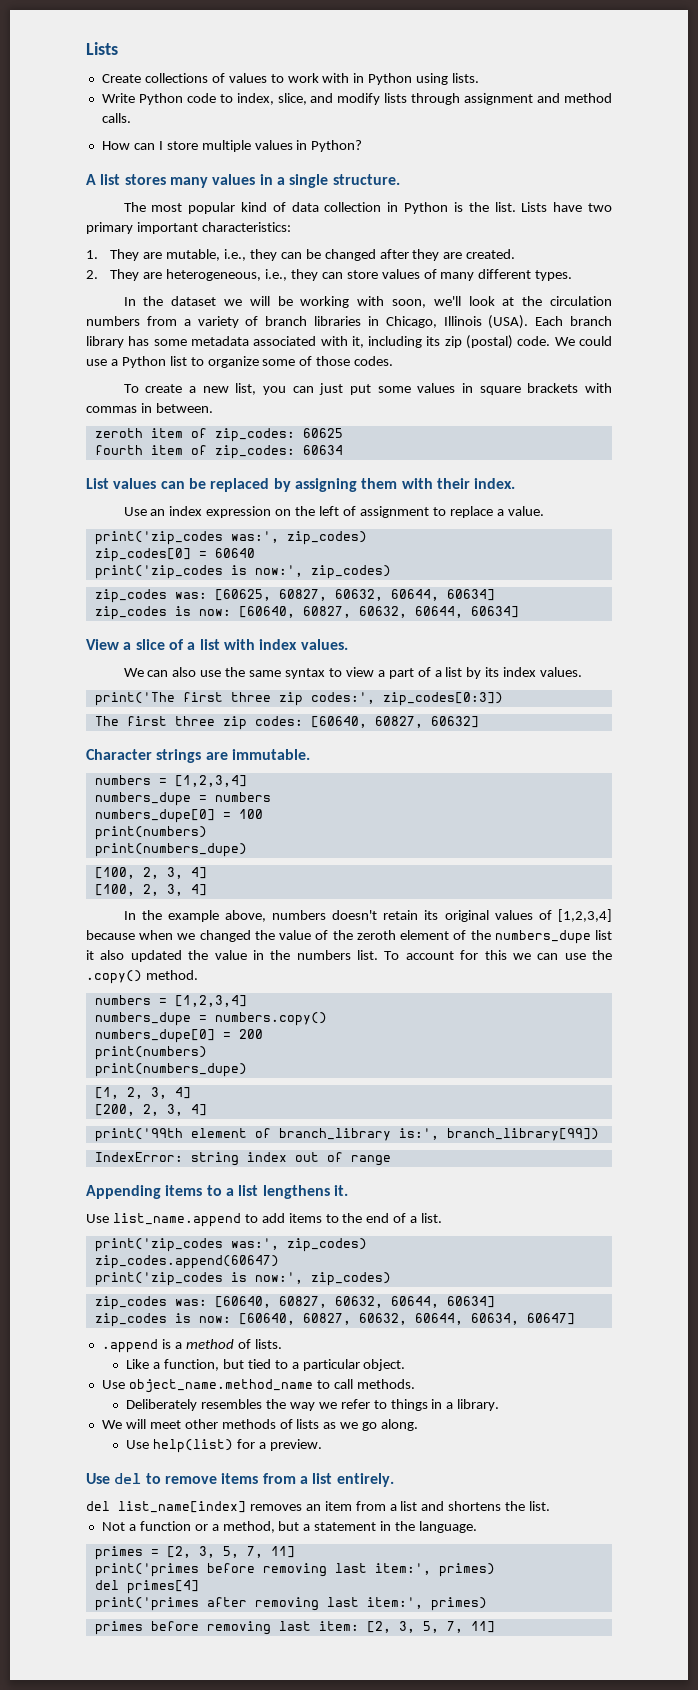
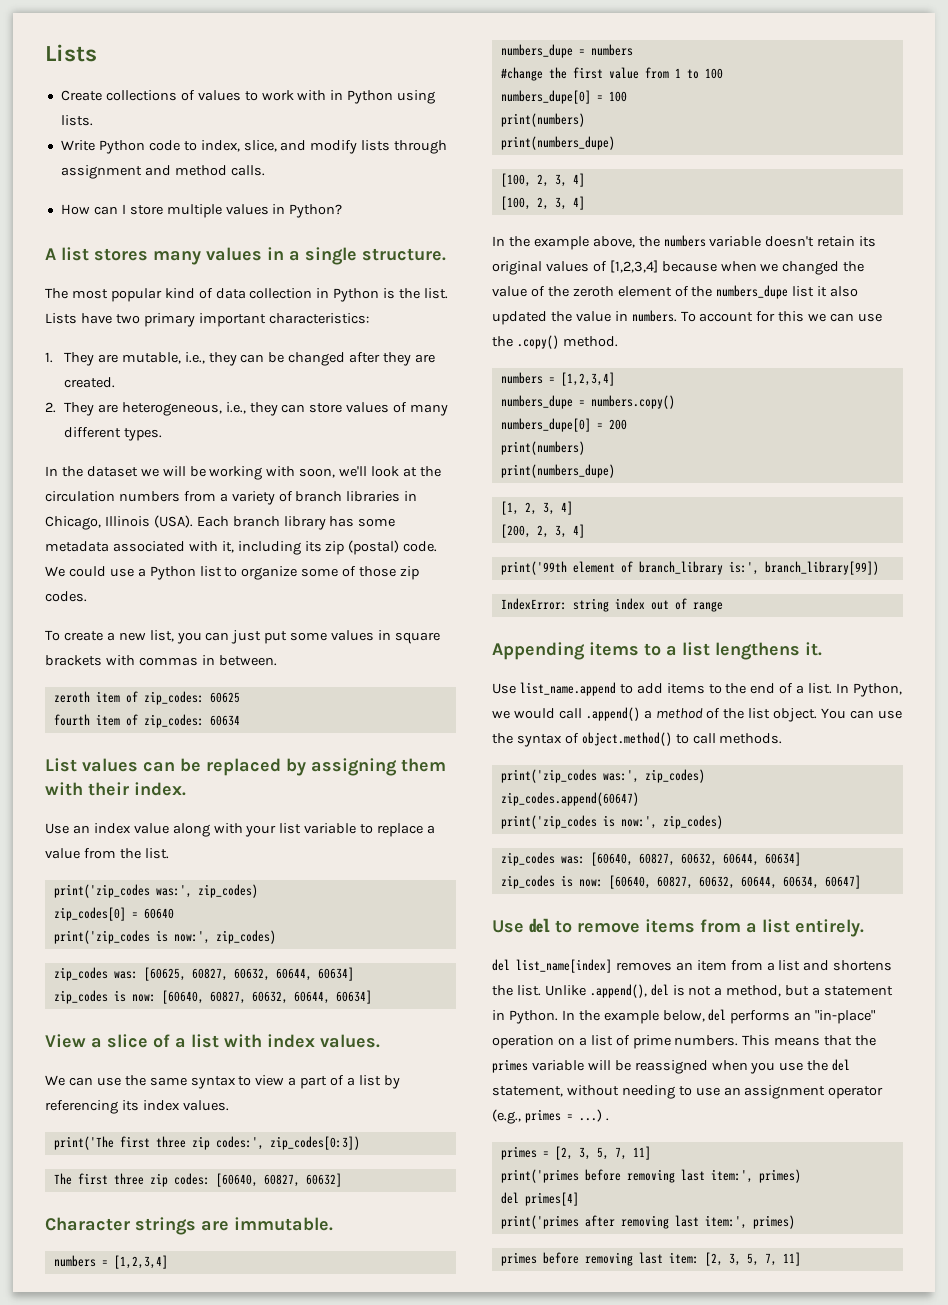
(351, 361) none -> [400,566,420,580] zip
[206,506,544,518] expression on the left of assignment to replace a value. -> [133,823,436,837] [45,848,169,859] value along with your list variable to replace a value from the list.
[172,667,197,677] also -> (93, 1081) none
(482, 673) none -> [45,1100,118,1114] referencing
(271, 797) none -> [500,67,723,81] // #change the first value from 1 to 100
[272,910,327,920] numbers -> [638,235,762,247] the numbers variable
[270,950,378,960] the numbers list. -> [631,310,677,322] numbers.
(443, 1218) none -> [836,683,902,697] [492,707,902,722] [492,732,783,747] In Python, we would call .append() a method of the list object. You can use the syntax of object.method() to call methods.
[101,1339,282,1353] [126,1359,406,1371] [101,1379,415,1393] [126,1399,500,1411] [101,1419,419,1431] [126,1439,322,1453] // .append is a method of lists. // Like a function, but tied to a particular object. // Use object_name.method_name to call methods. // Deliberately resembles the way we refer to things in a library. // We will meet other methods of lists as we go along. // Use help(list) for a preview. -> (861, 882) none
[101,1521,208,1531] // Not a function or -> [544,984,712,998] Unlike .append(), del is not
[395,1521,478,1533] the language. -> [508,1009,876,1024] [492,1035,877,1049] [492,1059,851,1074] [492,1085,884,1099] [492,1109,609,1124] Python. In the example below, del performs an "in-place" operation on a list of prime numbers. This means that the primes variable will be reassigned when you use the del statement, without needing to use an assignment operator (e.g., primes = ...) .

